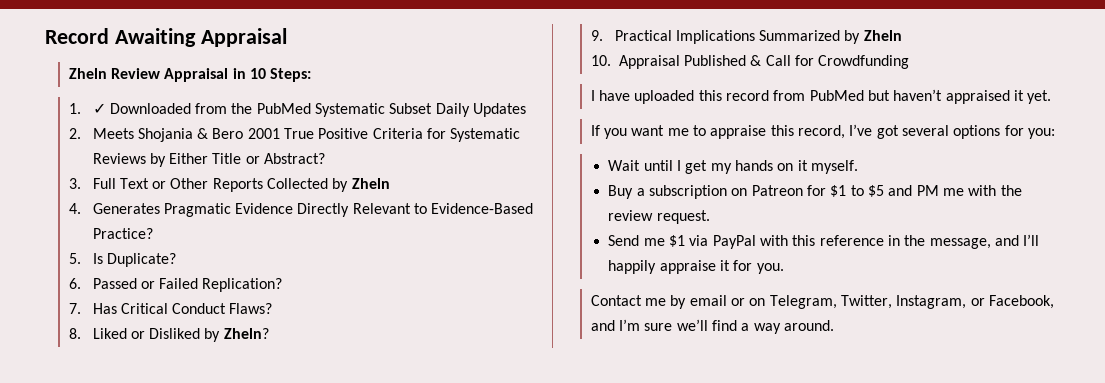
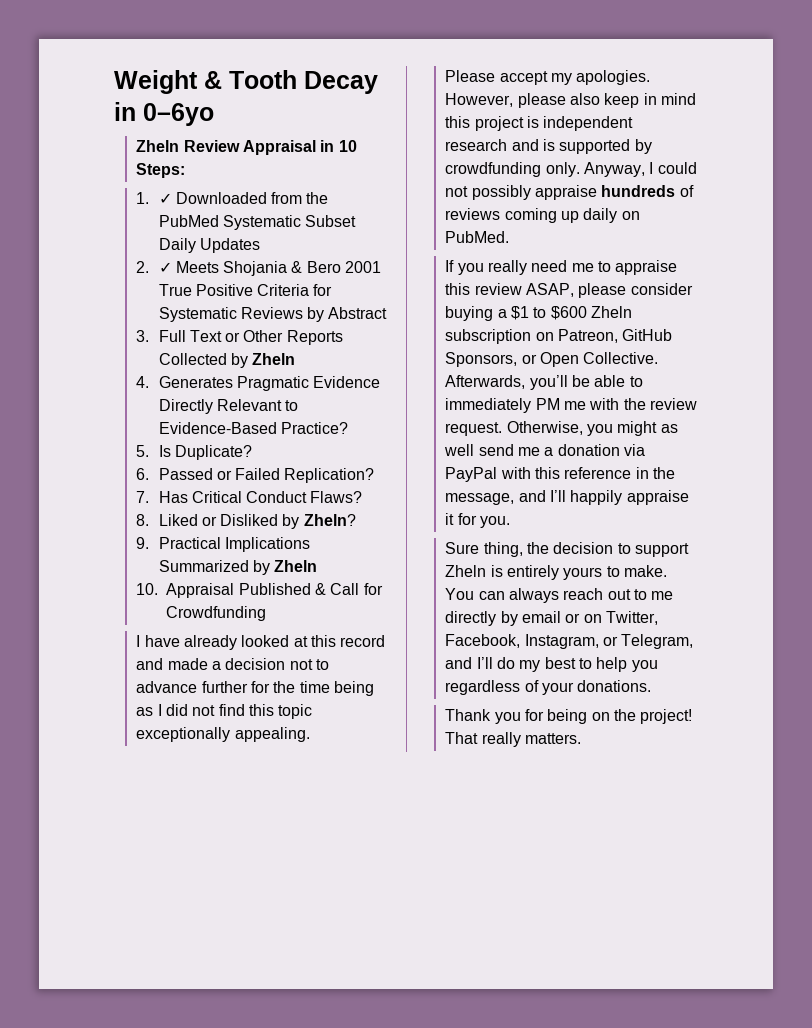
[45,28,287,47] Record Awaiting Appraisal -> [114,70,378,94] [114,102,214,126] Weight & Tooth Decay in 0–6yo
(81, 133) none -> [158,262,172,273] ✓
[169,153,326,164] Either Title or Abstract? -> [328,307,388,319] Abstract
[634,89,1052,104] uploaded this record from PubMed but haven’t appraised it yet. -> [183,635,386,650] [136,658,329,670] [136,681,374,696] [136,704,313,719] [136,727,310,742] [445,70,651,85] [445,93,696,108] [445,116,634,131] [445,139,652,154] [445,162,697,177] [445,185,694,200] [445,208,640,223] [445,231,510,243] already looked at this record and made a decision not to advance further for the time being as I did not find this topic exceptionally appealing. // Please accept my apologies. However, please also keep in mind this project is independent research and is supported by crowdfunding only. Anyway, I could not possibly appraise hundreds of reviews coming up daily on PubMed.
[631,125,665,136] want -> [487,260,568,275] really need
[797,124,1055,139] [608,160,858,174] [608,185,913,199] record, I’ve got several options for you: // Wait until I get my hands on it myself. // Buy a subscription on Patreon for $1 to $5 and -> [474,283,693,298] [445,306,632,321] [445,329,673,344] [445,352,659,367] [445,375,643,390] [445,398,532,413] review ASAP, please consider buying a $1 to $600 Zheln subscription on Patreon, GitHub Sponsors, or Open Collective. Afterwards, you’ll be able to immediately
[608,235,685,247] // Send me $1 -> [506,421,678,436] [444,444,620,456] Otherwise, you might as well send me a donation
[590,295,1054,309] [590,319,834,334] Contact me by email or on Telegram, Twitter, Instagram, or Facebook, and I’m sure we’ll find a way around. -> [445,542,689,557] [445,565,667,580] [445,588,674,603] [445,611,658,626] [445,634,694,649] [445,657,658,672] [445,680,652,695] [445,709,693,724] [445,732,581,747] Sure thing, the decision to support Zheln is entirely yours to make. You can always reach out to me directly by email or on Twitter, Facebook, Instagram, or Telegram, and I’ll do my best to help you regardless of your donations. // Thank you for being on the project! That really matters.

